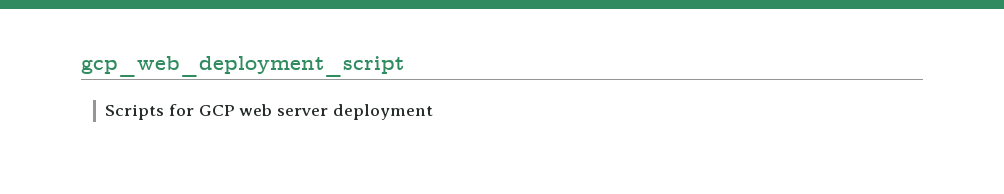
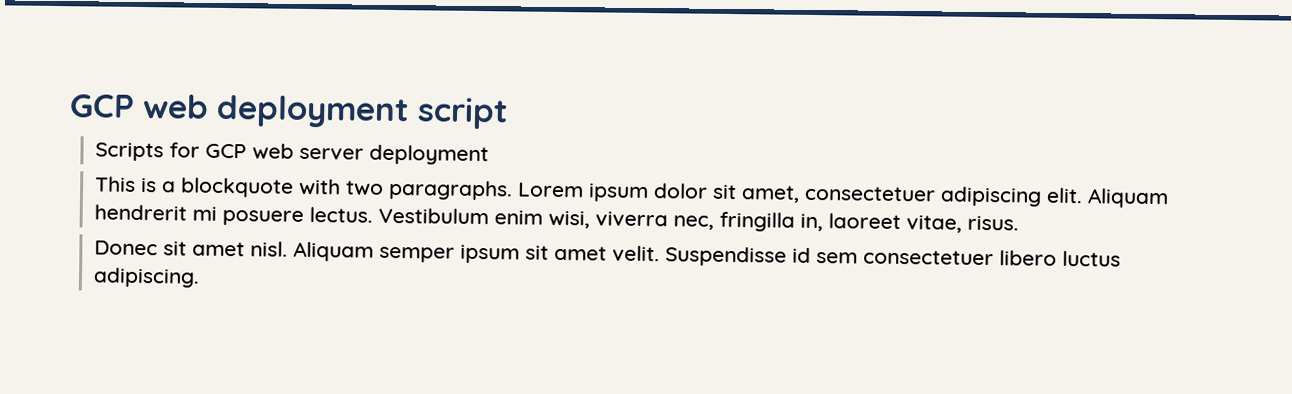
[81,56,404,77] gcp_web_deployment_script -> [69,94,509,130] GCP web deployment script
(433, 112) none -> [94,176,1169,209] [93,204,1019,233] [93,240,1121,267] [92,267,200,288] // This is a blockquote with two paragraphs. Lorem ipsum dolor sit amet, consectetuer adipiscing elit. Aliquam hendrerit mi posuere lectus. Vestibulum enim wisi, viverra nec, fringilla in, laoreet vitae, risus. // Donec sit amet nisl. Aliquam semper ipsum sit amet velit. Suspendisse id sem consectetuer libero luctus adipiscing.

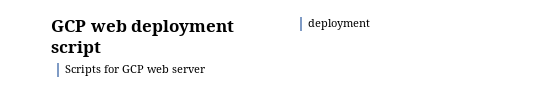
[94,176,1169,209] [93,204,1019,233] [93,240,1121,267] [92,267,200,288] // This is a blockquote with two paragraphs. Lorem ipsum dolor sit amet, consectetuer adipiscing elit. Aliquam hendrerit mi posuere lectus. Vestibulum enim wisi, viverra nec, fringilla in, laoreet vitae, risus. // Donec sit amet nisl. Aliquam semper ipsum sit amet velit. Suspendisse id sem consectetuer libero luctus adipiscing. -> (370, 24) none

